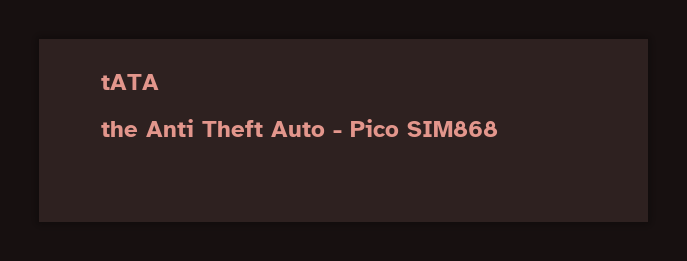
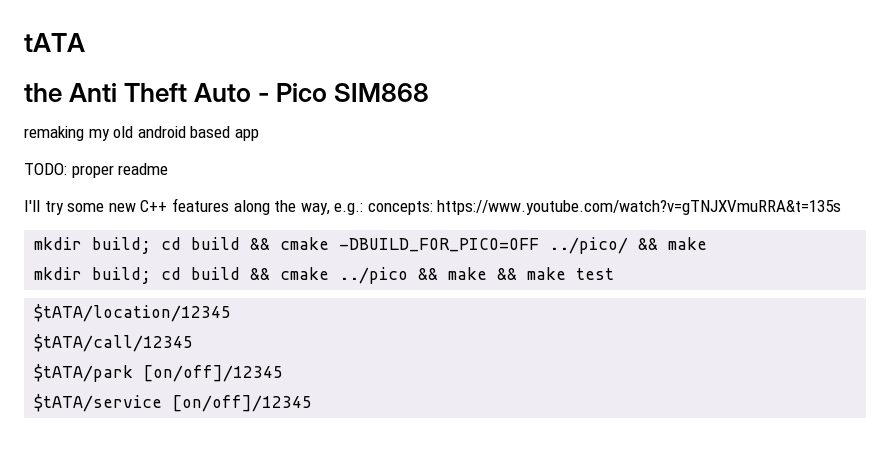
(498, 129) none -> [24,126,259,141] [24,163,169,178] [24,198,842,215] [34,237,708,254] [34,267,615,284] [34,304,232,322] [34,334,194,352] [34,364,284,382] [34,394,313,412] // remaking my old android based app // TODO: proper readme // I'll try some new C++ features along the way, e.g.: concepts: https://www.youtube.com/watch?v=gTNJXVmuRRA&t=135s // mkdir build; cd build && cmake -DBUILD_FOR_PICO=OFF ../pico/ && make // mkdir build; cd build && cmake ../pico && make && make test // $tATA/location/12345 // $tATA/call/12345 // $tATA/park [on/off]/12345 // $tATA/service [on/off]/12345

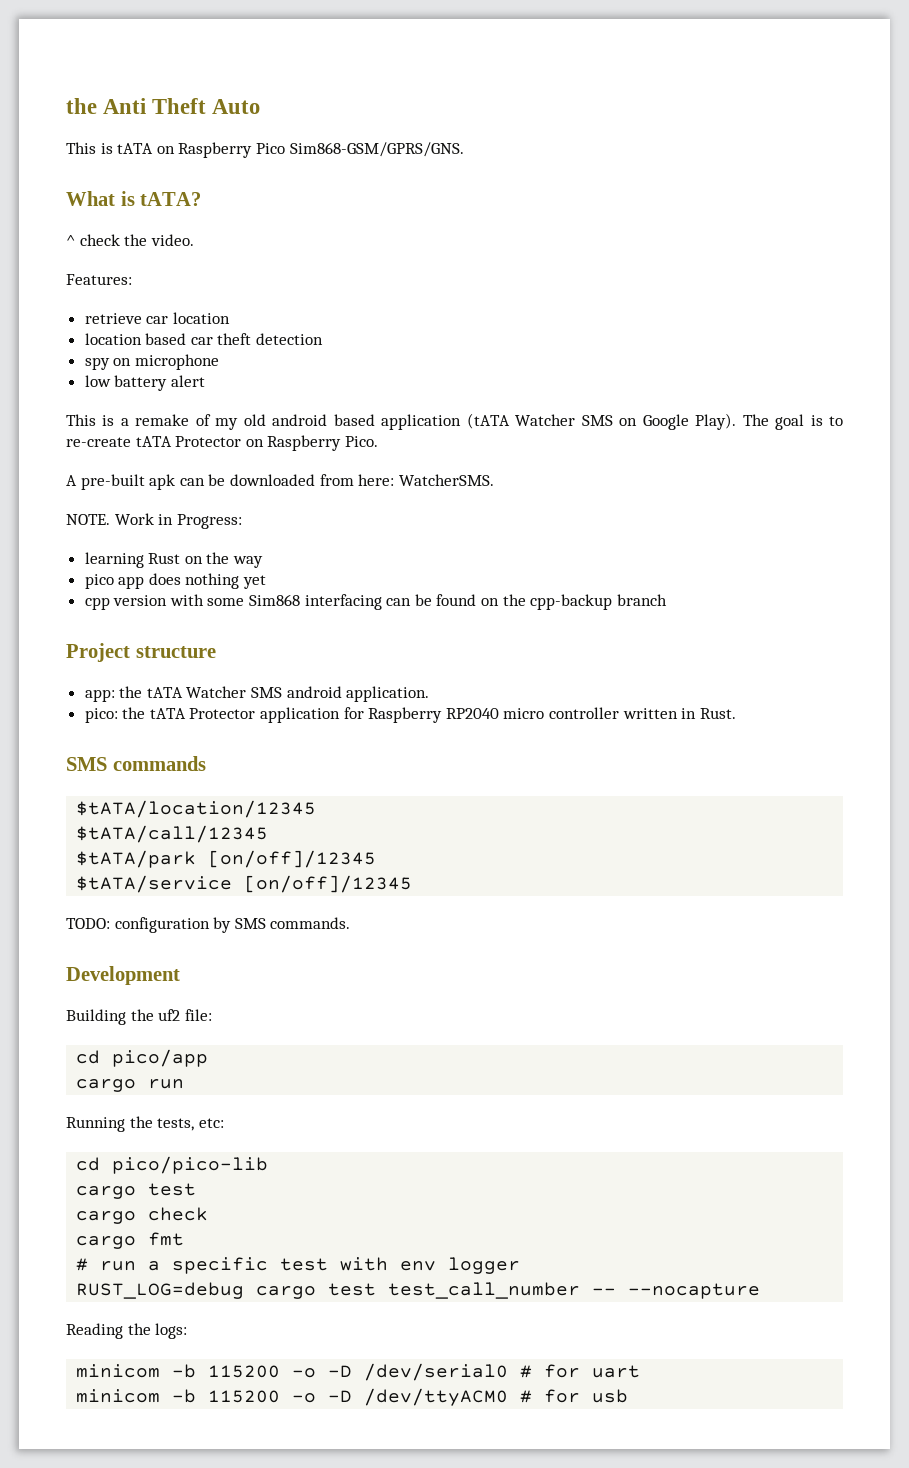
[24,33,85,52] tATA // -> (66, 106) none
[258,83,430,102] [24,126,259,141] [24,163,169,178] [24,198,842,215] [34,237,708,254] [34,267,615,284] - Pico SIM868 // remaking my old android based app // TODO: proper readme // I'll try some new C++ features along the way, e.g.: concepts: https://www.youtube.com/watch?v=gTNJXVmuRRA&t=135s // mkdir build; cd build && cmake -DBUILD_FOR_PICO=OFF ../pico/ && make // mkdir build; cd build && cmake ../pico && make && make test -> [66,142,464,158] [66,191,202,206] [66,234,194,246] [66,274,132,285] [84,312,230,324] [84,333,324,345] [84,354,219,370] [84,375,205,391] [66,413,844,430] [66,435,378,451] [66,474,494,490] [66,513,242,529] [84,552,264,568] [84,573,267,589] [84,594,667,610] [66,643,216,662] [84,686,430,702] [84,707,736,723] [66,756,206,771] // This is tATA on Raspberry Pico Sim868-GSM/GPRS/GNS. // What is tATA? // ^ check the video. // Features: // retrieve car location // location based car theft detection // spy on microphone // low battery alert // This is a remake of my old android based application (tATA Watcher SMS on Google Play). The goal is to re-create tATA Protector on Raspberry Pico. // A pre-built apk can be downloaded from here: WatcherSMS. // NOTE. Work in Progress: // learning Rust on the way // pico app does nothing yet // cpp version with some Sim868 interfacing can be found on the cpp-backup branch // Project structure // app: the tATA Watcher SMS android application. // pico: the tATA Protector application for Raspberry RP2040 micro controller written in Rust. // SMS commands
(313, 403) none -> [66,917,351,933] [66,966,180,985] [66,1009,212,1025] [76,1049,209,1067] [76,1079,185,1092] [66,1116,224,1132] [76,1156,269,1174] [76,1183,197,1199] [76,1207,209,1224] [76,1232,185,1249] [76,1257,521,1274] [76,1282,761,1299] [66,1323,188,1339] [76,1363,641,1381] [76,1388,629,1406] // TODO: configuration by SMS commands. // Development // Building the uf2 file: // cd pico/app // cargo run // Running the tests, etc: // cd pico/pico-lib // cargo test // cargo check // cargo fmt // # run a specific test with env logger // RUST_LOG=debug cargo test test_call_number -- --nocapture // Reading the logs: // minicom -b 115200 -o -D /dev/serial0 # for uart // minicom -b 115200 -o -D /dev/ttyACM0 # for usb

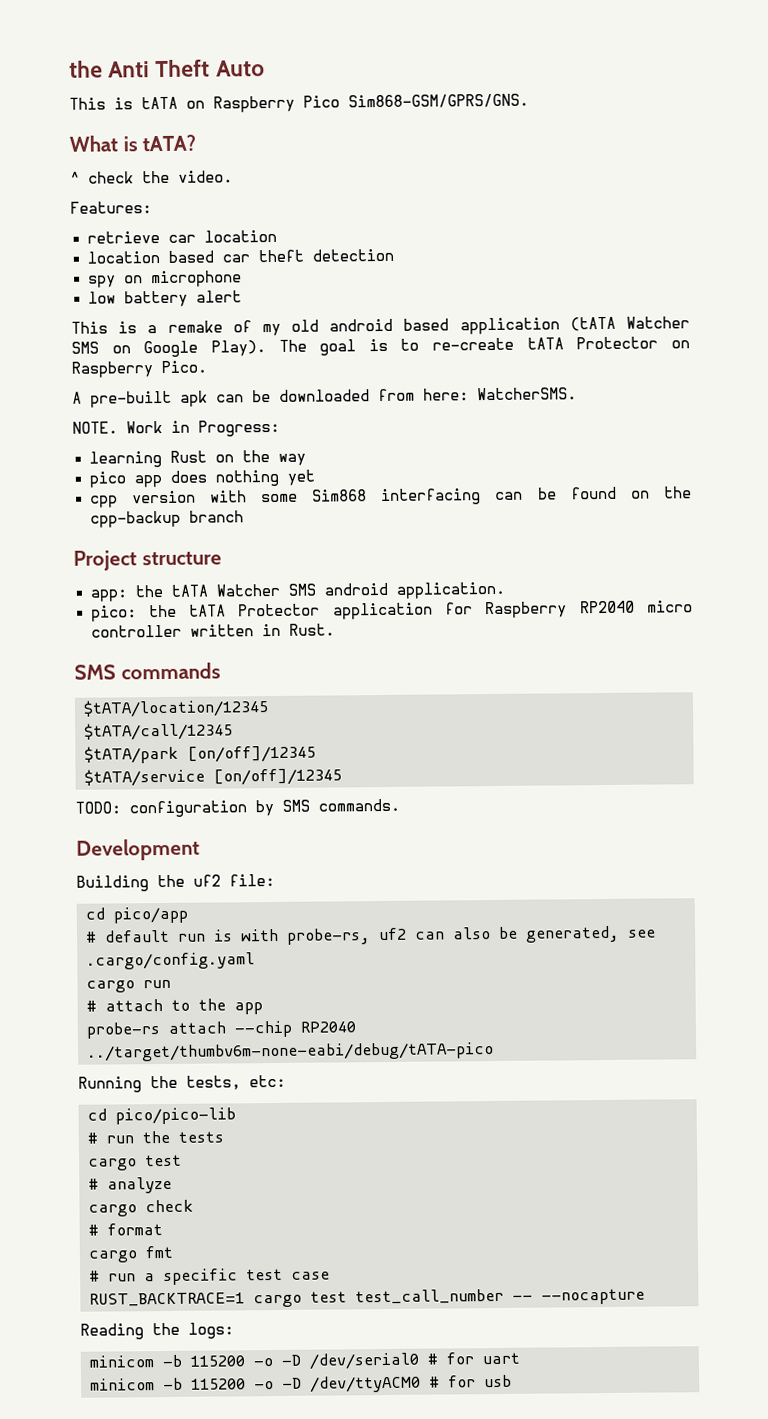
[76,1079,185,1092] cargo run -> [86,925,656,945] [86,952,255,970] [86,979,171,993] [86,998,263,1015] [86,1020,356,1039] [87,1042,494,1062] # default run is with probe-rs, uf2 can also be generated, see .cargo/config.yaml // cargo run // # attach to the app // probe-rs attach --chip RP2040 ../target/thumbv6m-none-eabi/debug/tATA-pico
[76,1183,197,1199] // cargo test -> [87,1130,224,1144] [88,1154,182,1171] [88,1176,172,1194] // # run the tests // cargo test // # analyze
(209, 1214) none -> [88,1223,163,1236] // # format
[340,1257,521,1274] [76,1282,245,1299] with env logger // RUST_LOG=debug -> [291,1271,330,1280] [89,1292,245,1307] case // RUST_BACKTRACE=1

